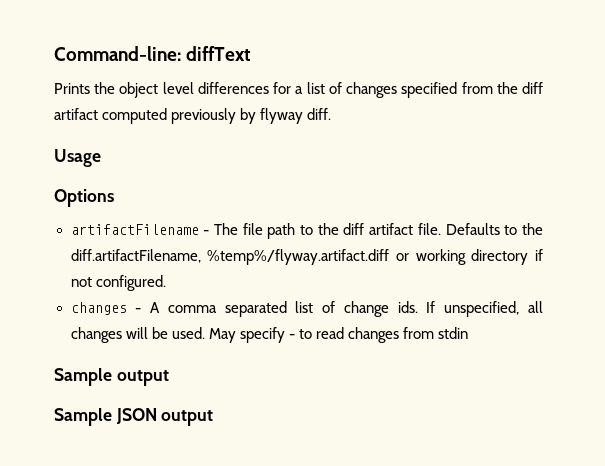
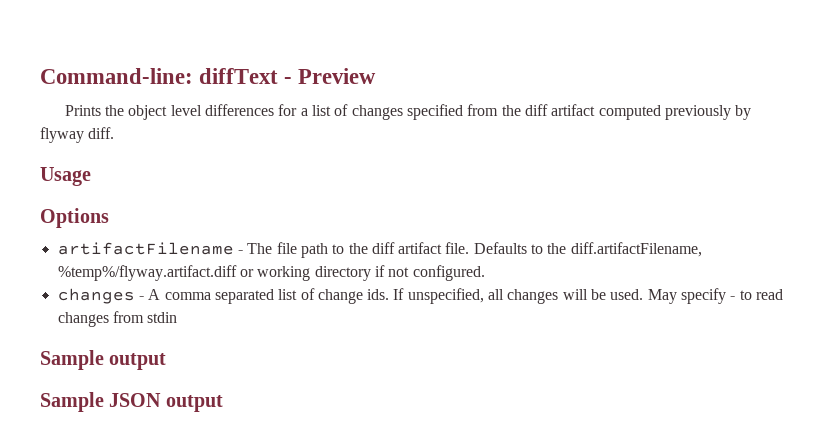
(252, 53) none -> [284,68,377,84] - Preview

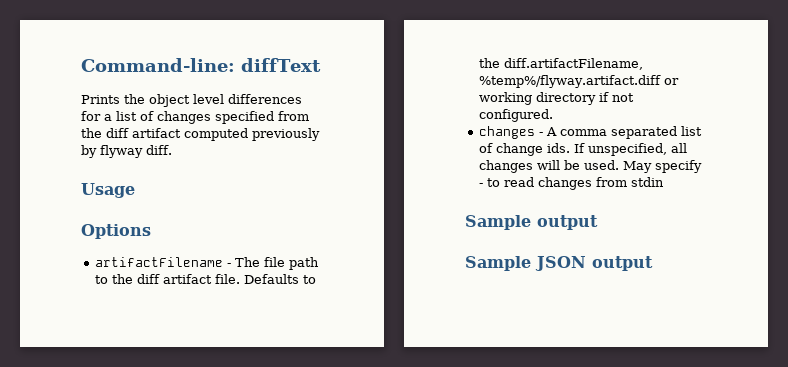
[284,68,377,84] - Preview -> (321, 65) none

